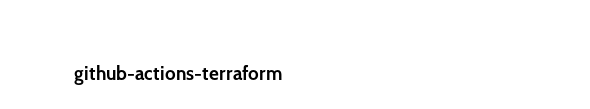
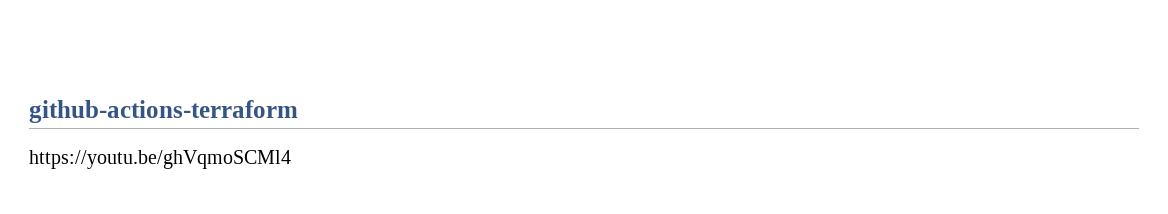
(282, 75) none -> [29,150,291,169] // https://youtu.be/ghVqmoSCMl4

